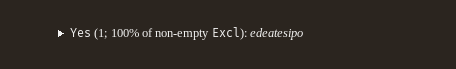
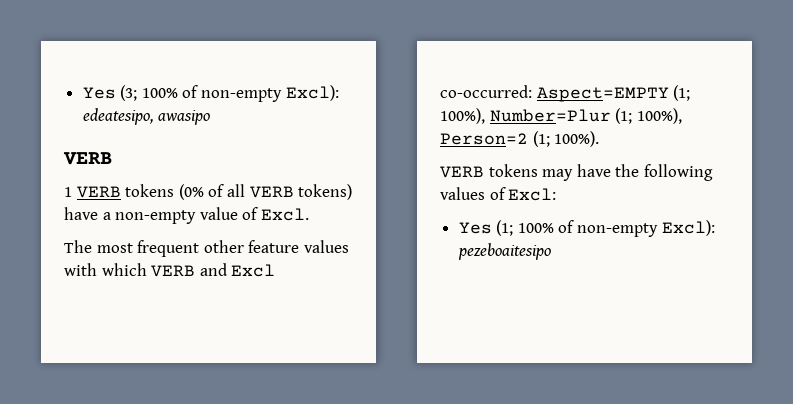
[69,28,91,37] Yes -> [82,85,339,102] [82,108,211,125] [63,152,112,165] [64,184,353,200] [64,207,309,224] [64,240,349,257] [64,263,276,277] [440,85,691,102] [440,108,682,124] [440,131,600,147] [440,164,713,181] [440,187,557,201] [458,222,492,234] Yes (3; 100% of non-empty Excl): edeatesipo, awasipo // VERB // 1 VERB tokens (0% of all VERB tokens) have a non-empty value of Excl. // The most frequent other feature values with which VERB and Excl co-occurred: Aspect=EMPTY (1; 100%), Number=Plur (1; 100%), Person=2 (1; 100%). // VERB tokens may have the following values of Excl: // Yes
[250,28,303,40] edeatesipo -> [457,243,551,260] pezeboaitesipo

